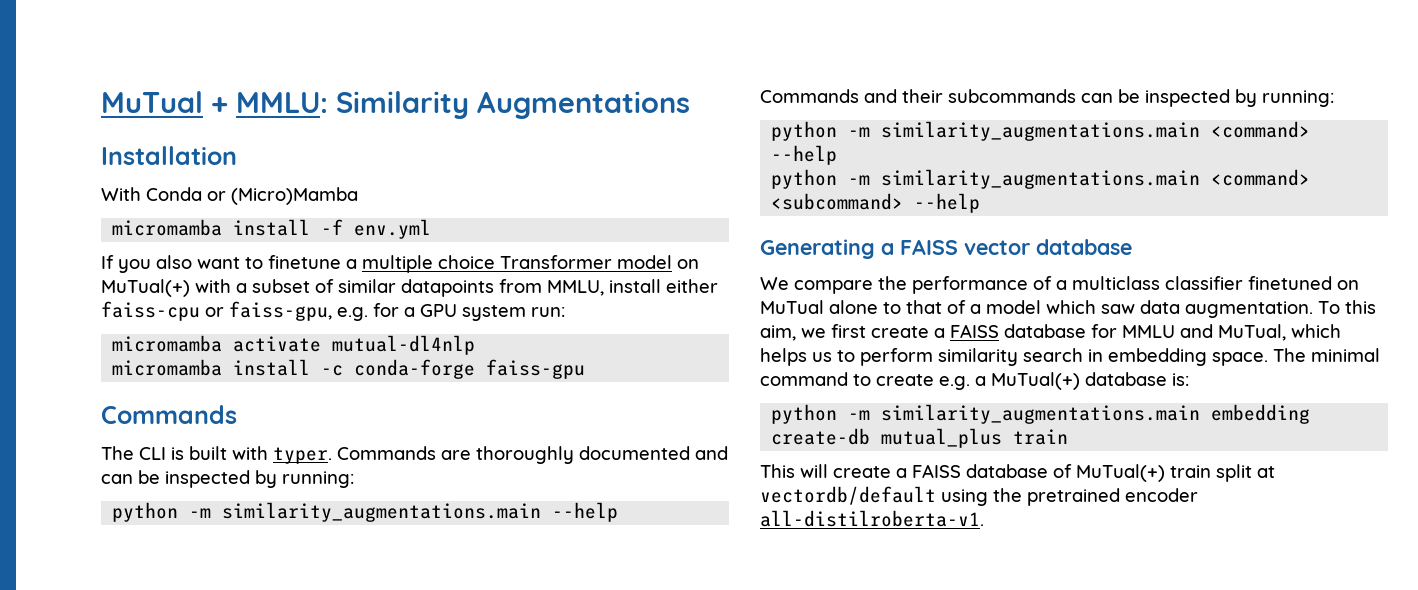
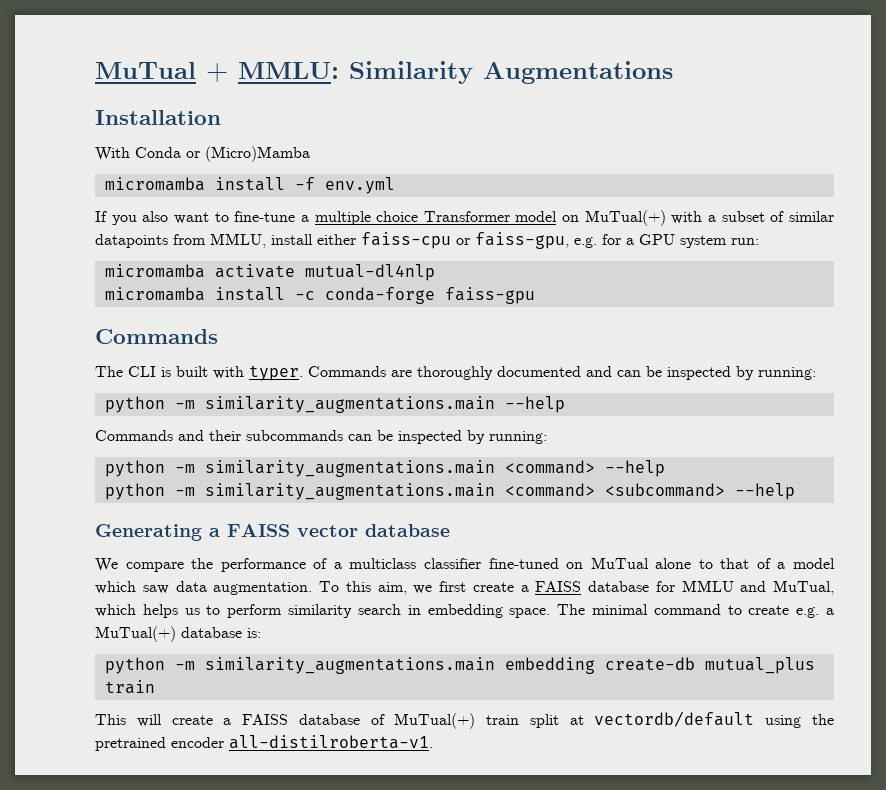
[268,255,341,269] finetune -> [234,211,296,222] fine-tune
[1248,276,1332,290] finetuned -> [488,558,559,569] fine-tuned

